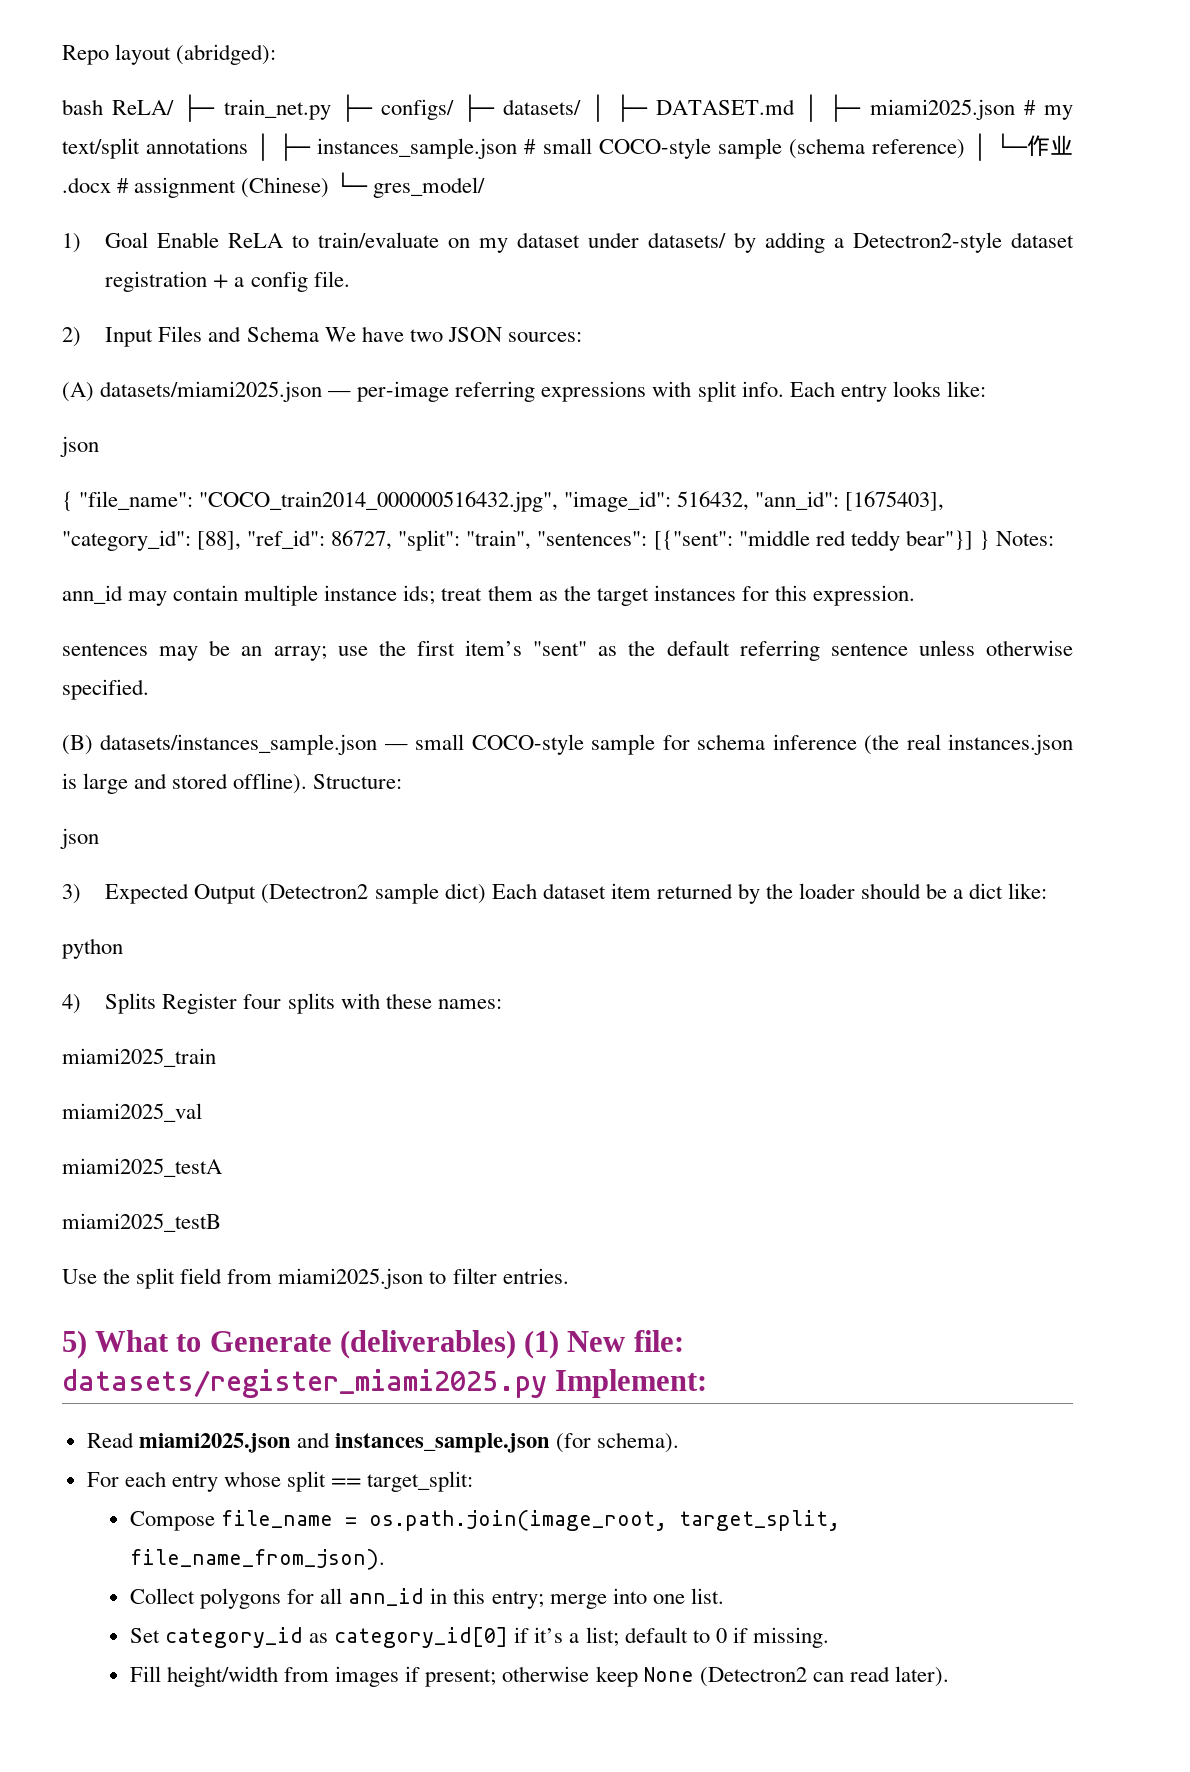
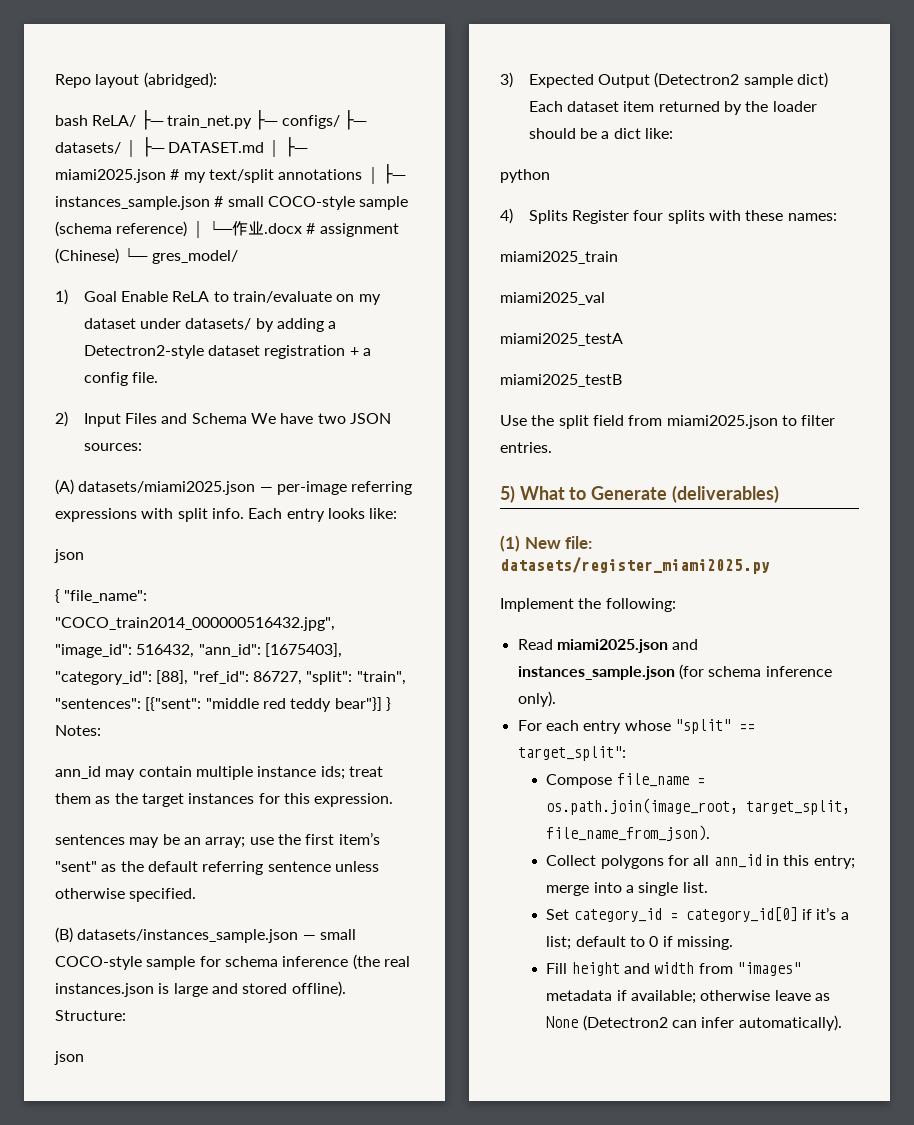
(516, 1344) none -> (779, 494) //
[555,1369,708,1398] Implement: -> [500,598,676,612] // Implement the following:
[597,1432,680,1453] schema). -> [708,666,832,677] [517,691,556,707] schema inference only).
[287,1471,474,1492] split == target_split: -> [674,719,755,734] [517,746,626,761] "split" == target_split":
[652,1594,685,1604] one -> [625,882,679,896] a single
[309,1633,329,1643] as -> [669,913,678,920] =
[167,1666,638,1687] height/width from images if present; otherwise keep -> [571,962,801,976] [546,990,830,1004] height and width from "images" metadata if available; otherwise leave as
[849,1666,949,1687] read later). -> [701,1015,842,1031] infer automatically).

